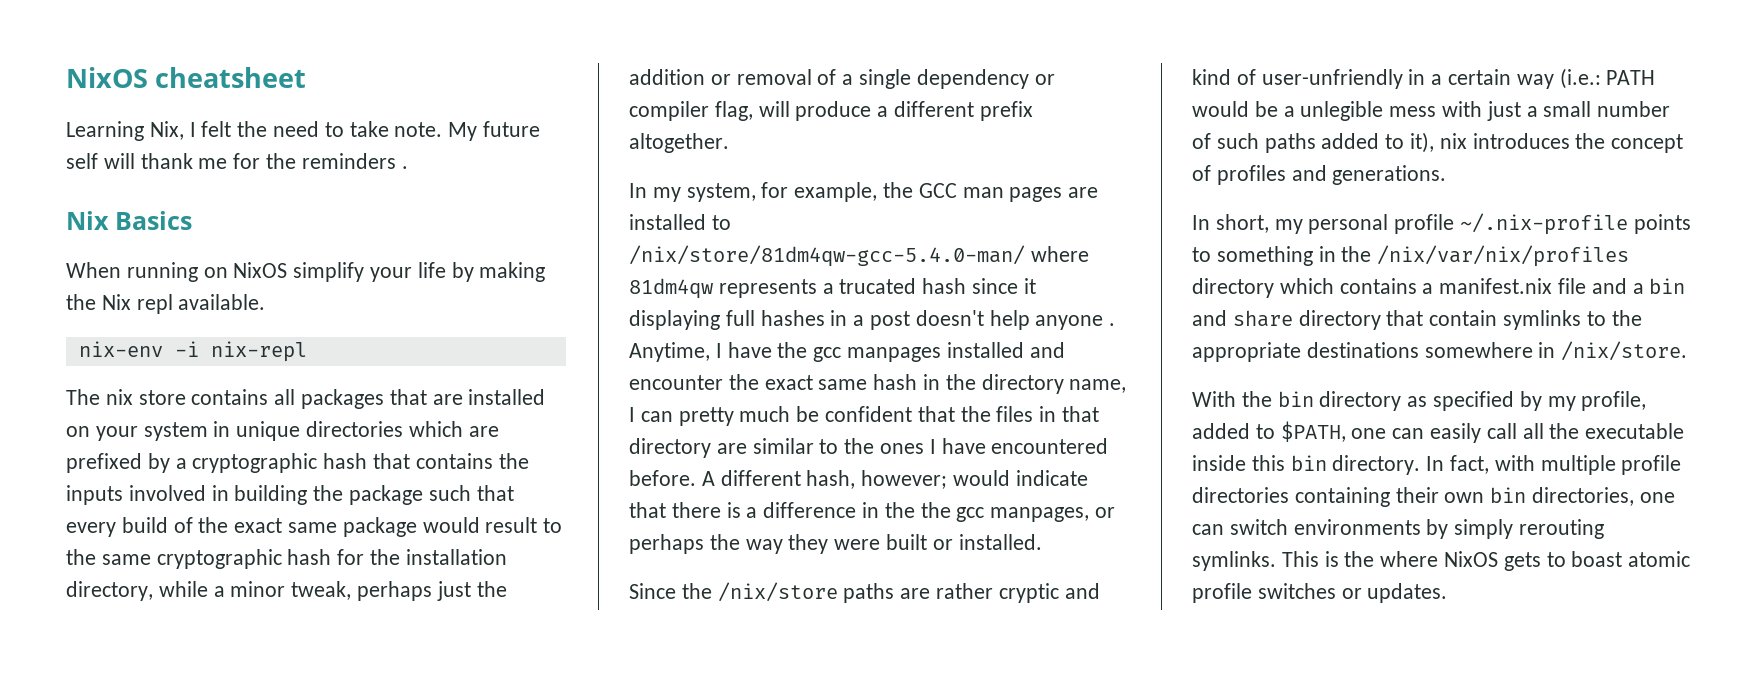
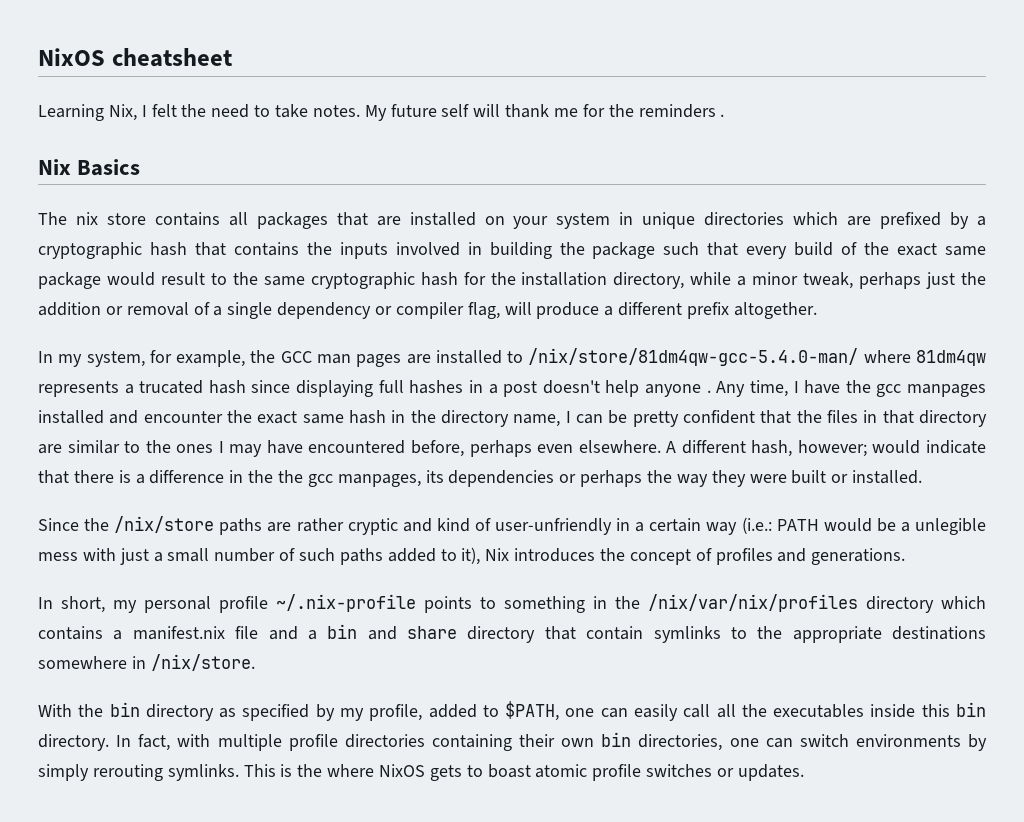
[394,122,443,137] note. -> [312,105,360,117] notes.
[66,262,546,282] [66,294,266,314] [78,341,307,362] // When running on NixOS simplify your life by making the Nix repl available. // nix-env -i nix-repl -> (141, 167) none
[1023,278,1036,294] it -> (291, 386) none
[629,342,710,362] Anytime, -> [716,380,788,397] Any time,
[678,406,820,426] pretty much be -> [608,410,679,427] be pretty
(936, 446) none -> [229,444,263,457] may
[629,470,696,486] before. -> [410,440,661,457] before, perhaps even elsewhere.
(1090, 514) none -> [425,470,555,487] its dependencies
[1439,133,1467,149] nix -> [485,548,510,561] Nix
[1585,423,1685,439] executable -> [773,704,865,718] executables

